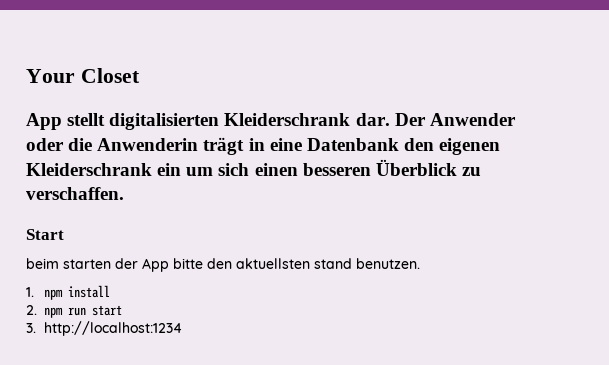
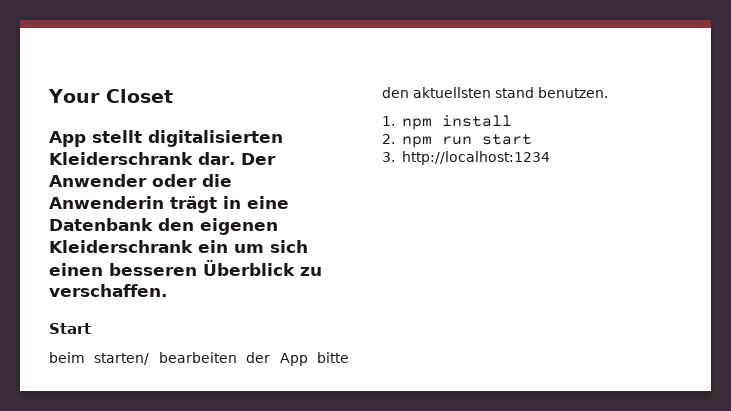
[63,259,111,269] starten -> [94,352,237,365] starten/ bearbeiten

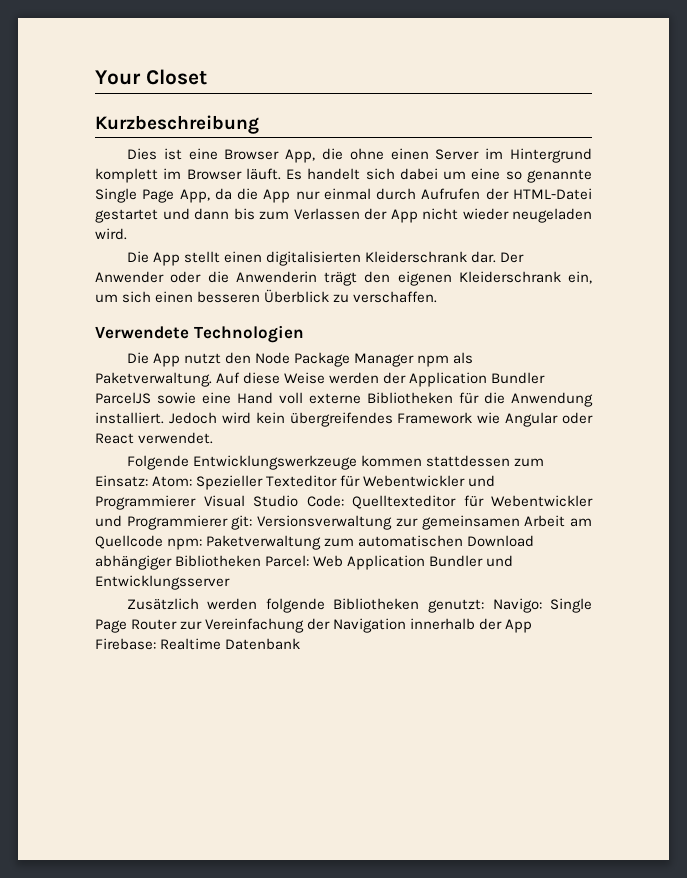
(173, 96) none -> [95,115,259,134] [126,148,593,163] [95,168,592,183] [95,188,592,203] [95,208,592,223] [95,228,127,240] [126,251,149,263] Kurzbeschreibung // Dies ist eine Browser App, die ohne einen Server im Hintergrund komplett im Browser läuft. Es handelt sich dabei um eine so genannte Single Page App, da die App nur einmal durch Aufrufen der HTML-Datei gestartet und dann bis zum Verlassen der App nicht wieder neugeladen wird. // Die
(142, 136) none -> [224,251,263,263] einen
[223,196,289,209] [49,218,153,231] in eine Datenbank -> (357, 278) none
[198,240,228,253] ein -> [568,271,592,284] ein,
[49,323,91,334] [49,352,349,366] [382,87,608,98] [382,115,512,130] [382,134,532,148] [382,151,550,165] Start // beim starten/ bearbeiten der App bitte den aktuellsten stand benutzen. // 1. npm install // 2. npm run start // 3. http://localhost:1234 -> [95,325,304,343] [126,352,474,367] [95,372,546,387] [95,392,593,407] [95,412,593,427] [95,432,214,444] [126,455,545,470] [95,475,496,490] [95,495,593,510] [95,515,592,530] [95,535,535,550] [95,555,514,570] [95,575,230,590] [126,598,592,613] [95,618,533,633] [95,638,301,650] Verwendete Technologien // Die App nutzt den Node Package Manager npm als Paketverwaltung. Auf diese Weise werden der Application Bundler ParcelJS sowie eine Hand voll externe Bibliotheken für die Anwendung installiert. Jedoch wird kein übergreifendes Framework wie Angular oder React verwendet. // Folgende Entwicklungswerkzeuge kommen stattdessen zum Einsatz: Atom: Spezieller Texteditor für Webentwickler und Programmierer Visual Studio Code: Quelltexteditor für Webentwickler und Programmierer git: Versionsverwaltung zur gemeinsamen Arbeit am Quellcode npm: Paketverwaltung zum automatischen Download abhängiger Bibliotheken Parcel: Web Application Bundler und Entwicklungsserver // Zusätzlich werden folgende Bibliotheken genutzt: Navigo: Single Page Router zur Vereinfachung der Navigation innerhalb der App Firebase: Realtime Datenbank

